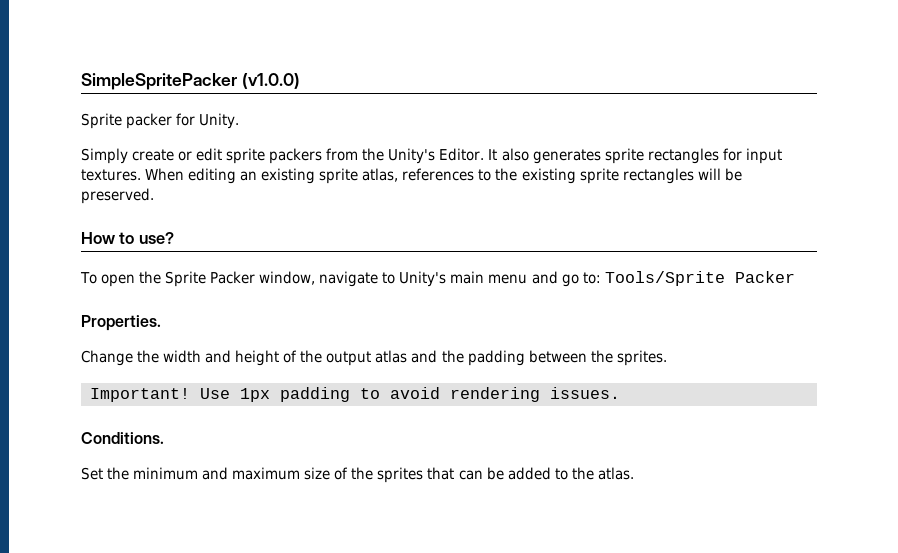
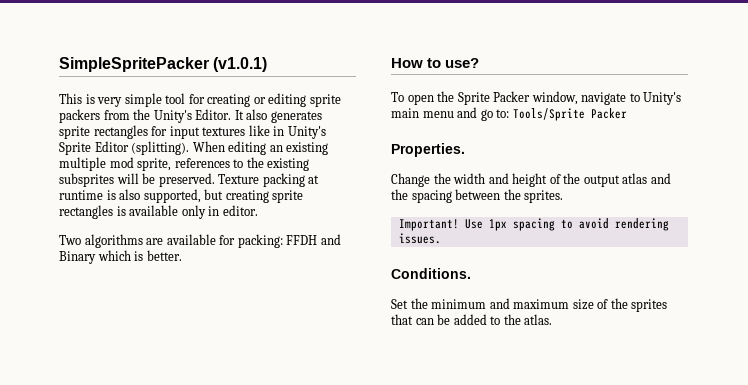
[241,73,300,89] [81,113,240,129] [81,148,223,164] (v1.0.0) // Sprite packer for Unity. // Simply create or edit -> [213,57,268,72] [59,93,307,107] (v1.0.1) // This is very simple tool for creating or editing
[81,169,141,181] textures. -> [202,125,326,139] [59,141,190,155] textures like in Unity's Sprite Editor (splitting).
[319,168,399,184] sprite atlas, -> [59,157,172,171] multiple mod sprite,
[579,168,694,184] sprite rectangles -> [59,173,114,187] subsprites
(154, 196) none -> [218,173,320,187] [59,189,304,203] [59,205,258,219] [59,234,341,248] [59,250,182,264] Texture packing at runtime is also supported, but creating sprite rectangles is available only in editor. // Two algorithms are available for packing: FFDH and Binary which is better.
[467,350,525,366] padding -> [411,190,452,203] spacing
[280,387,350,402] padding -> [512,218,555,231] spacing

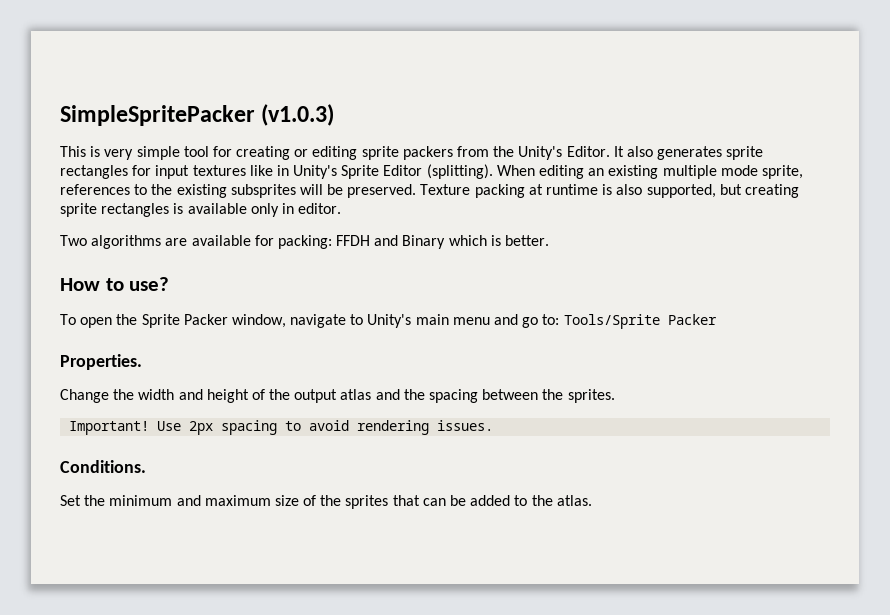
[213,57,268,72] (v1.0.1) -> [261,104,335,126] (v1.0.3)
[109,157,134,168] mod -> [720,165,758,176] mode
[488,219,507,231] 1px -> [189,421,214,435] 2px

